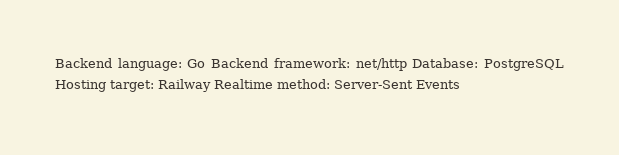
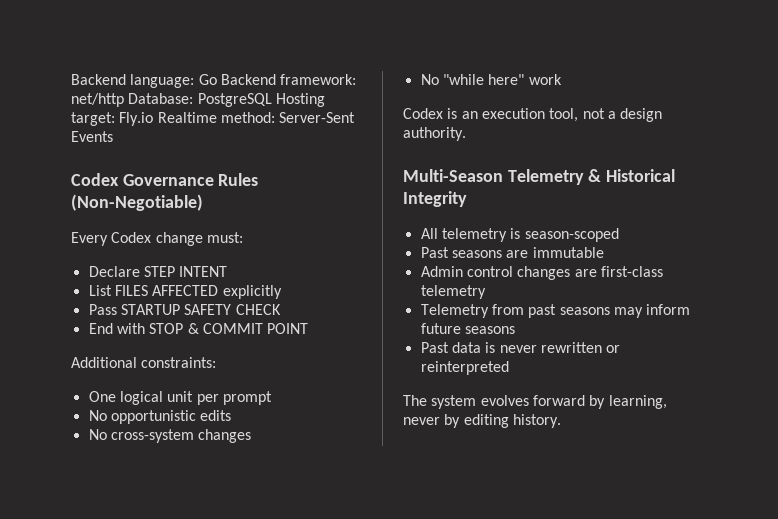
[158,79,211,92] Railway -> [119,112,154,126] Fly.io
(460, 84) none -> [71,173,259,186] [71,194,203,211] [71,232,243,246] [88,266,228,277] [88,285,282,299] [88,304,281,315] [88,323,309,334] [71,357,217,368] [88,391,272,405] [88,410,232,424] [88,429,252,443] [420,74,562,85] [403,108,663,122] [403,127,466,141] [403,169,676,185] [403,191,467,207] [420,228,619,242] [420,247,604,258] [420,266,663,280] [420,285,486,299] [420,304,691,318] [420,323,515,334] [420,342,621,353] [420,361,509,375] [403,395,667,409] [403,414,561,428] // Codex Governance Rules (Non-Negotiable) // Every Codex change must: // Declare STEP INTENT // List FILES AFFECTED explicitly // Pass STARTUP SAFETY CHECK // End with STOP & COMMIT POINT // Additional constraints: // One logical unit per prompt // No opportunistic edits // No cross-system changes // No "while here" work // Codex is an execution tool, not a design authority. // Multi-Season Telemetry & Historical Integrity // All telemetry is season-scoped // Past seasons are immutable // Admin control changes are first-class telemetry // Telemetry from past seasons may inform future seasons // Past data is never rewritten or reinterpreted // The system evolves forward by learning, never by editing history.

